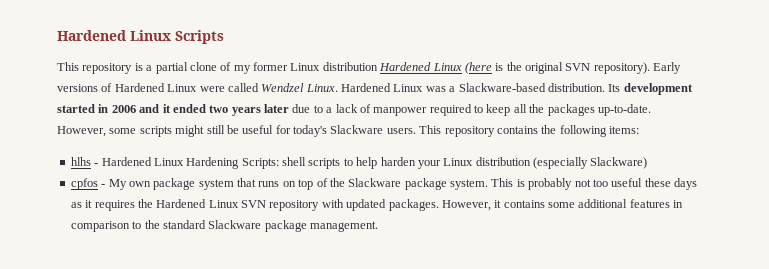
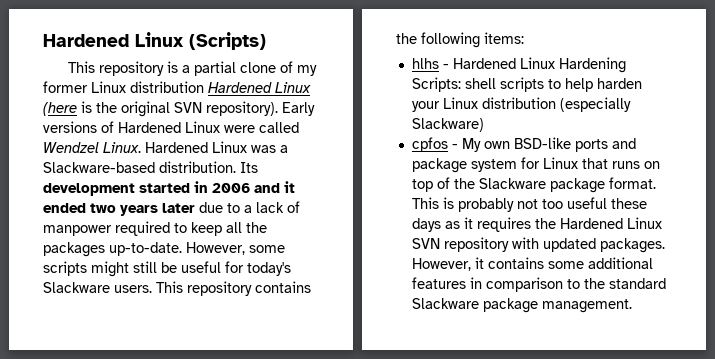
[57,30,224,44] Hardened Linux Scripts -> [43,32,266,50] Hardened Linux (Scripts)
[153,178,234,190] package system -> [513,137,636,152] [411,157,578,173] BSD-like ports and package system for Linux
[450,179,488,190] system. -> [608,177,656,189] format.

